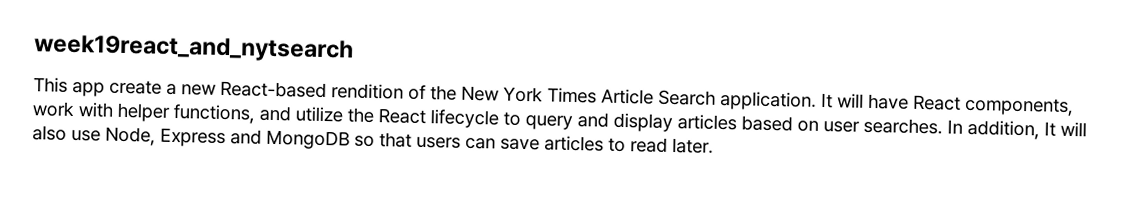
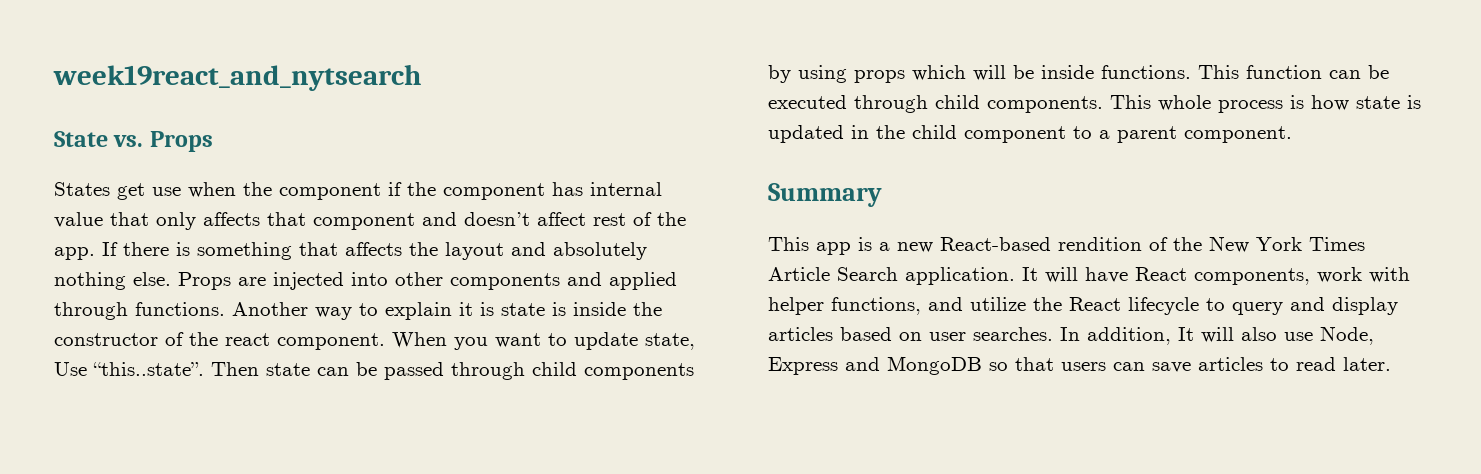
(354, 48) none -> [54,131,213,152] [54,182,662,200] [54,212,686,230] [54,242,647,260] [54,272,677,290] [54,302,662,320] [54,332,695,350] [54,362,694,380] [768,65,1389,83] [768,95,1421,113] [768,125,1292,143] [768,183,882,207] // State vs. Props // States get use when the component if the component has internal value that only affects that component and doesn’t affect rest of the app. If there is something that affects the layout and absolutely nothing else. Props are injected into other components and applied through functions. Another way to explain it is state is inside the constructor of the react component. When you want to update state, Use “this..state”. Then state can be passed through child components by using props which will be inside functions. This function can be executed through child components. This whole process is how state is updated in the child component to a parent component. // Summary
[109,79,162,95] create -> [858,237,872,251] is

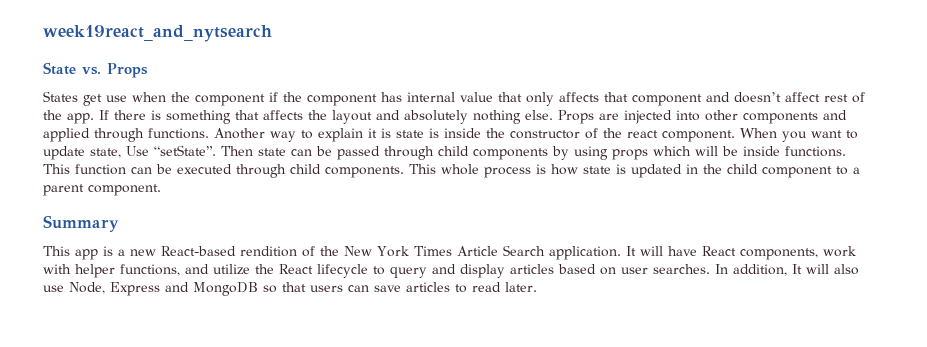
[93,362,204,376] “this..state”. -> [154,145,216,156] “setState”.

